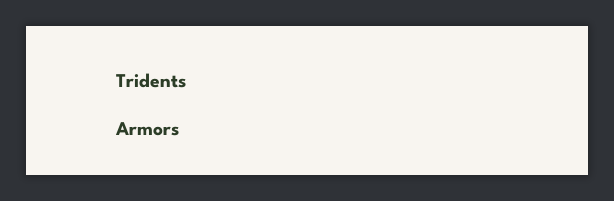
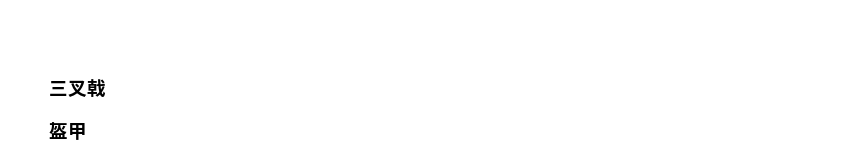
[116,73,186,88] [115,122,179,136] Tridents // Armors -> [49,79,106,98] [49,122,87,140] 三叉戟 // 盔甲

